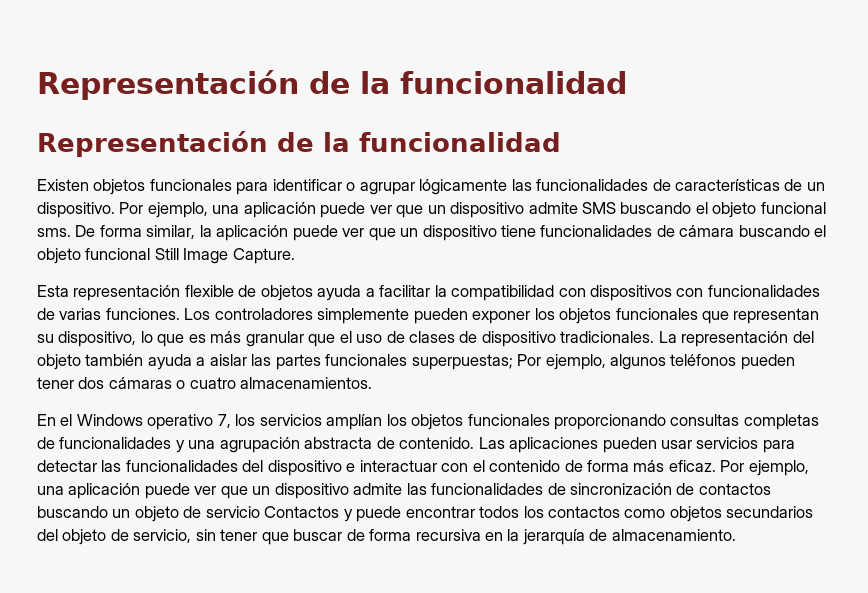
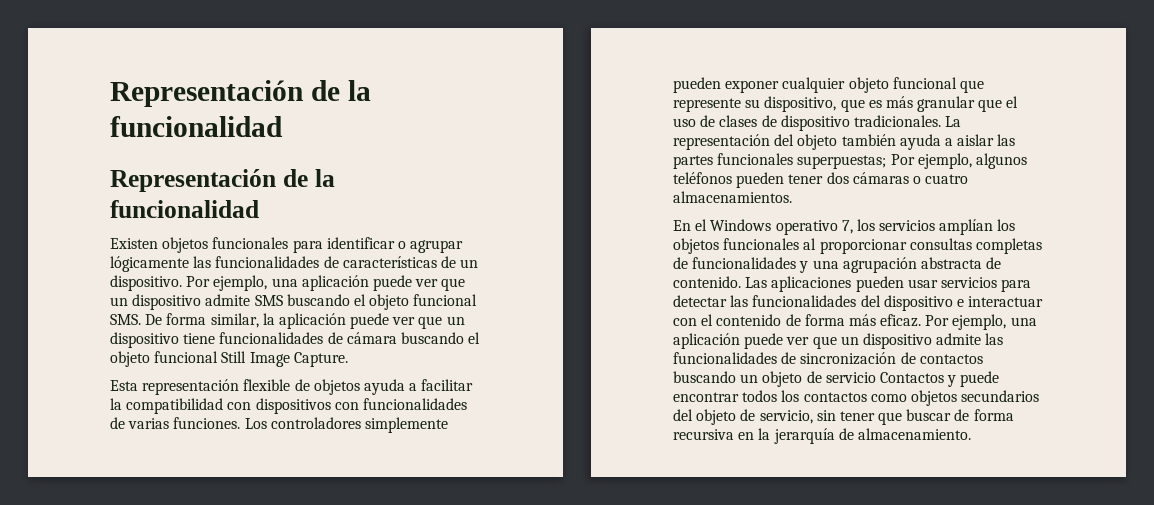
[37,228,71,237] sms. -> [110,314,141,325] SMS.
[534,308,820,324] los objetos funcionales que representan -> [782,77,984,93] [673,98,741,112] cualquier objeto funcional que represente
[140,331,153,343] lo -> (837, 104) none
[554,414,667,430] proporcionando -> [803,238,907,254] al proporcionar

